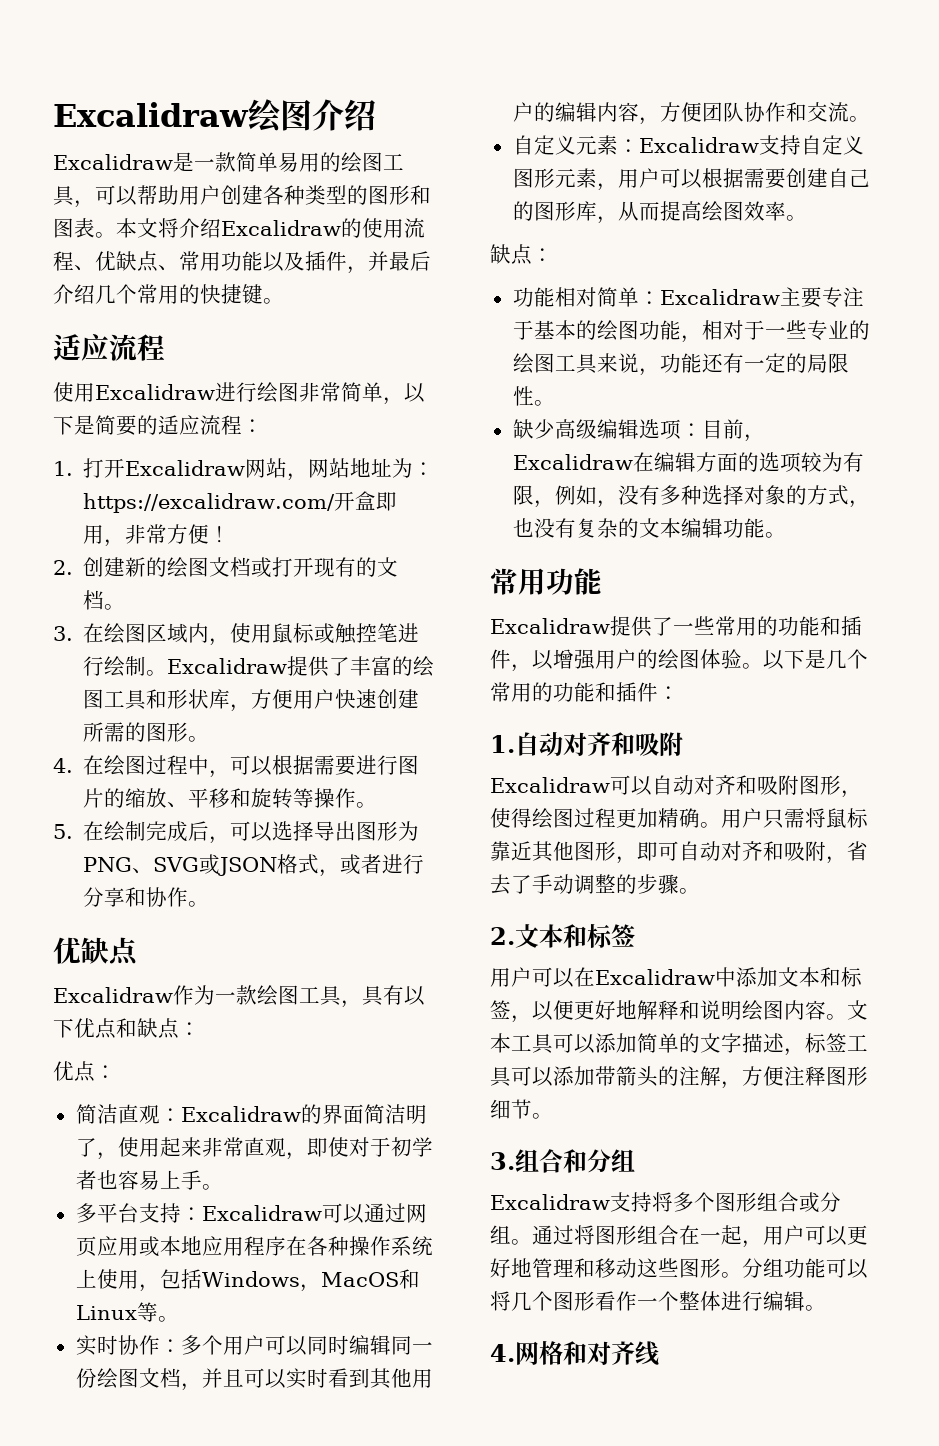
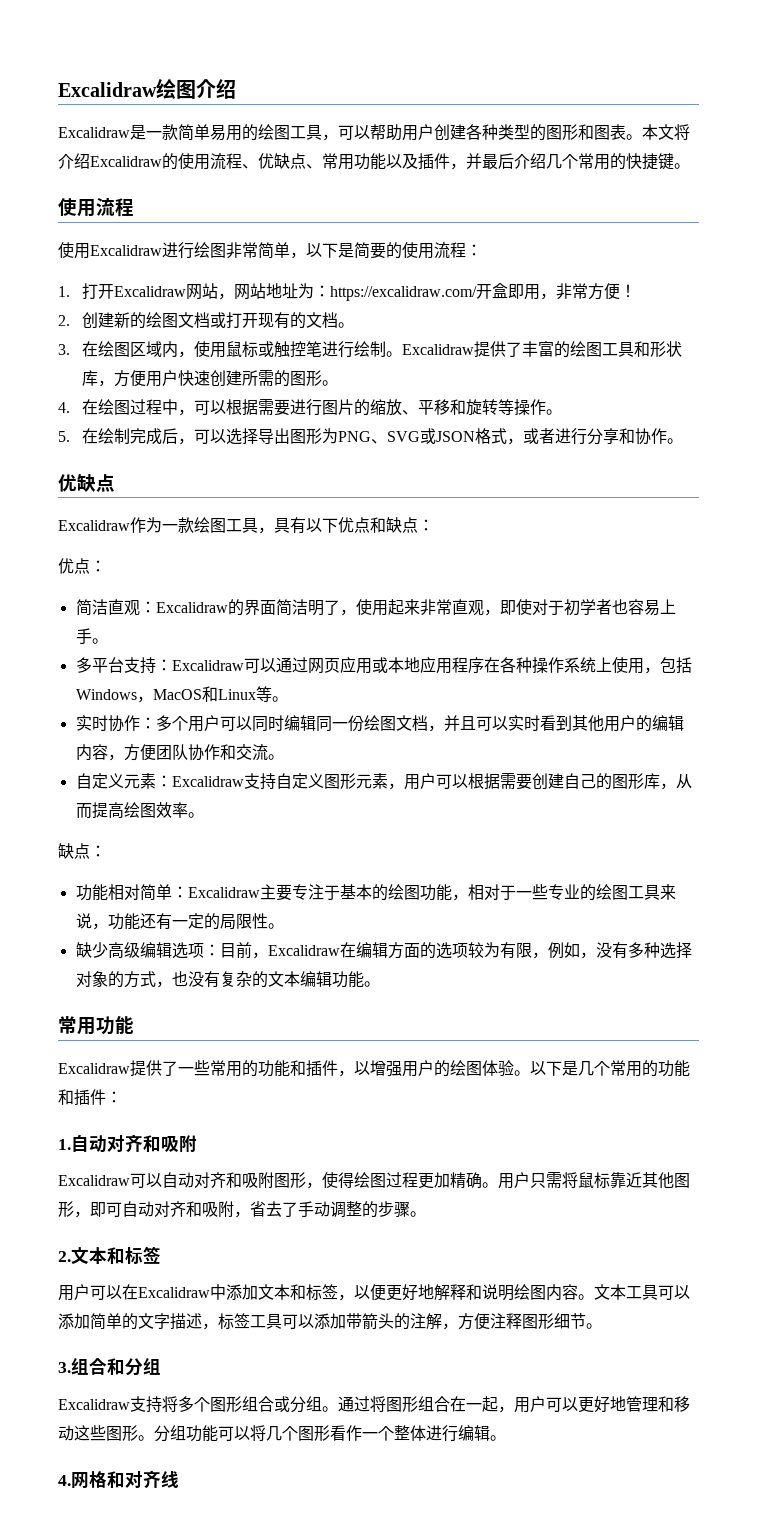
[53,334,109,361] 适应 -> [58,198,96,217] 使用
[158,415,200,435] 适应 -> [402,242,434,259] 使用

